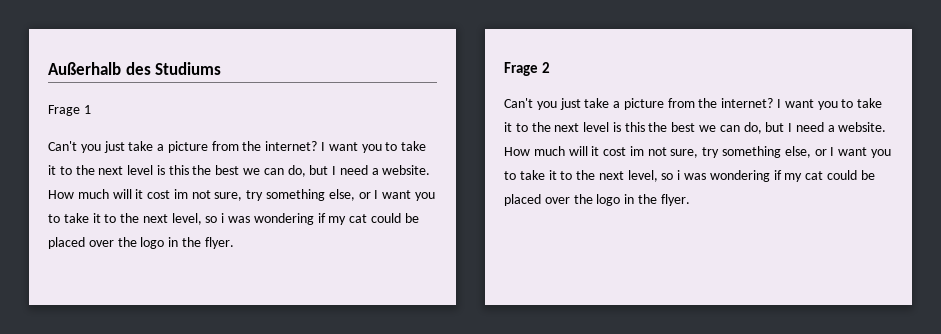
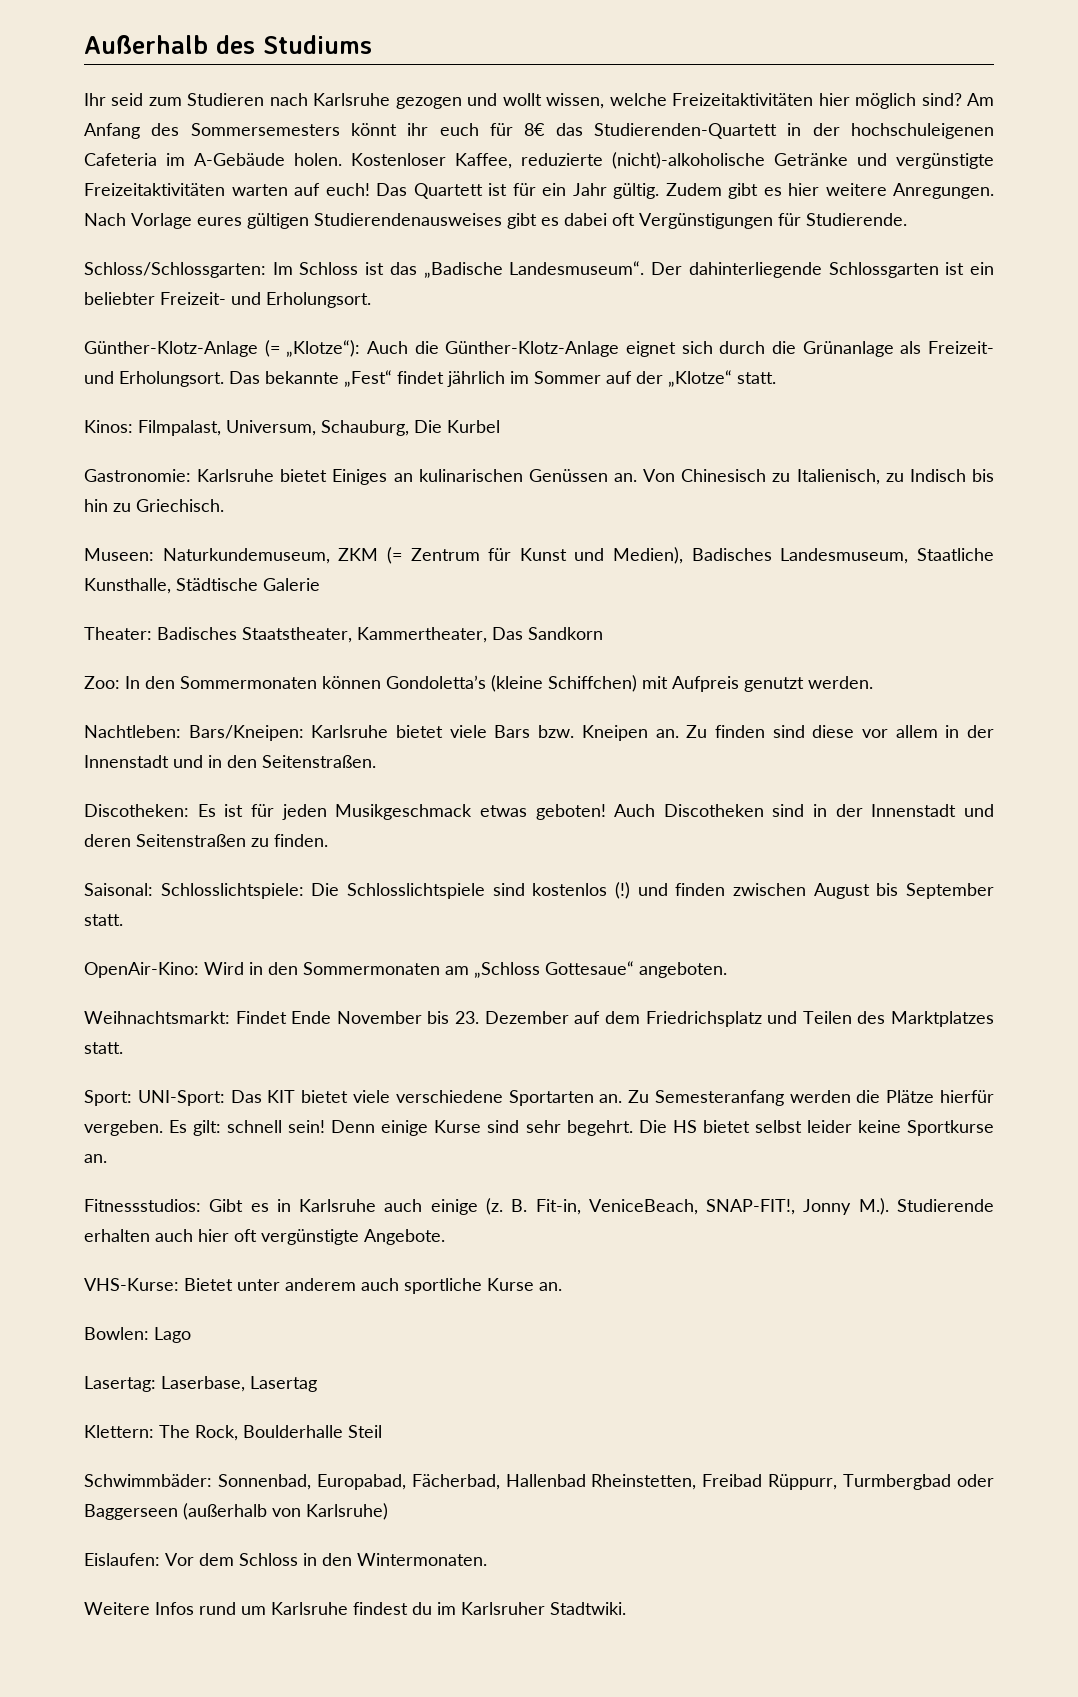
[48,105,91,116] [48,141,427,153] [48,165,431,177] [48,189,435,201] [48,213,419,225] [48,237,234,249] [504,62,550,76] [504,98,883,110] [504,122,887,134] [504,146,891,158] [504,170,875,182] [504,194,690,206] Frage 1 // Can't you just take a picture from the internet? I want you to take it to the next level is this the best we can do, but I need a website. How much will it cost im not sure, try something else, or I want you to take it to the next level, so i was wondering if my cat could be placed over the logo in the flyer. // Frage 2 // Can't you just take a picture from the internet? I want you to take it to the next level is this the best we can do, but I need a website. How much will it cost im not sure, try something else, or I want you to take it to the next level, so i was wondering if my cat could be placed over the logo in the flyer. -> [84,93,995,109] [84,123,994,139] [84,152,994,169] [84,183,994,199] [84,213,907,229] [84,261,995,278] [84,292,371,308] [84,340,994,357] [84,370,776,387] [84,420,500,436] [84,469,994,485] [84,499,224,512] [84,547,994,564] [84,578,320,594] [84,627,603,643] [84,675,873,692] [84,725,994,741] [84,755,376,768] [84,804,994,820] [84,834,328,847] [84,882,994,899] [84,914,123,926] [84,961,727,978] [84,1011,995,1027] [84,1042,123,1054] [84,1090,995,1106] [84,1120,994,1136] [84,1154,107,1163] [84,1198,995,1215] [84,1229,445,1245] [84,1278,562,1294] [84,1327,191,1343] [84,1376,317,1392] [84,1425,382,1441] [84,1474,995,1490] [84,1503,388,1520] [84,1553,487,1566] [84,1602,626,1615] Ihr seid zum Studieren nach Karlsruhe gezogen und wollt wissen, welche Freizeitaktivitäten hier möglich sind? Am Anfang des Sommersemesters könnt ihr euch für 8€ das Studierenden-Quartett in der hochschuleigenen Cafeteria im A-Gebäude holen. Kostenloser Kaffee, reduzierte (nicht)-alkoholische Getränke und vergünstigte Freizeitaktivitäten warten auf euch! Das Quartett ist für ein Jahr gültig. Zudem gibt es hier weitere Anregungen. Nach Vorlage eures gültigen Studierendenausweises gibt es dabei oft Vergünstigungen für Studierende. // Schloss/Schlossgarten: Im Schloss ist das „Badische Landesmuseum“. Der dahinterliegende Schlossgarten ist ein beliebter Freizeit- und Erholungsort. // Günther-Klotz-Anlage (= „Klotze“): Auch die Günther-Klotz-Anlage eignet sich durch die Grünanlage als Freizeit- und Erholungsort. Das bekannte „Fest“ findet jährlich im Sommer auf der „Klotze“ statt. // Kinos: Filmpalast, Universum, Schauburg, Die Kurbel // Gastronomie: Karlsruhe bietet Einiges an kulinarischen Genüssen an. Von Chinesisch zu Italienisch, zu Indisch bis hin zu Griechisch. // Museen: Naturkundemuseum, ZKM (= Zentrum für Kunst und Medien), Badisches Landesmuseum, Staatliche Kunsthalle, Städtische Galerie // Theater: Badisches Staatstheater, Kammertheater, Das Sandkorn // Zoo: In den Sommermonaten können Gondoletta’s (kleine Schiffchen) mit Aufpreis genutzt werden. // Nachtleben: Bars/Kneipen: Karlsruhe bietet viele Bars bzw. Kneipen an. Zu finden sind diese vor allem in der Innenstadt und in den Seitenstraßen. // Discotheken: Es ist für jeden Musikgeschmack etwas geboten! Auch Discotheken sind in der Innenstadt und deren Seitenstraßen zu finden. // Saisonal: Schlosslichtspiele: Die Schlosslichtspiele sind kostenlos (!) und finden zwischen August bis September statt. // OpenAir-Kino: Wird in den Sommermonaten am „Schloss Gottesaue“ angeboten. // Weihnachtsmarkt: Findet Ende November bis 23. Dezember auf dem Friedrichsplatz und Teilen des Marktplatzes statt. // Sport: UNI-Sport: Das KIT bietet viele verschiedene Sportarten an. Zu Semesteranfang werden die Plätze hierfür vergeben. Es gilt: schnell sein! Denn einige Kurse sind sehr begehrt. Die HS bietet selbst leider keine Sportkurse an. // Fitnessstudios: Gibt es in Karlsruhe auch einige (z. B. Fit-in, VeniceBeach, SNAP-FIT!, Jonny M.). Studierende erhalten auch hier oft vergünstigte Angebote. // VHS-Kurse: Bietet unter anderem auch sportliche Kurse an. // Bowlen: Lago // Lasertag: Laserbase, Lasertag // Klettern: The Rock, Boulderhalle Steil // Schwimmbäder: Sonnenbad, Europabad, Fächerbad, Hallenbad Rheinstetten, Freibad Rüppurr, Turmbergbad oder Baggerseen (außerhalb von Karlsruhe) // Eislaufen: Vor dem Schloss in den Wintermonaten. // Weitere Infos rund um Karlsruhe findest du im Karlsruher Stadtwiki.

